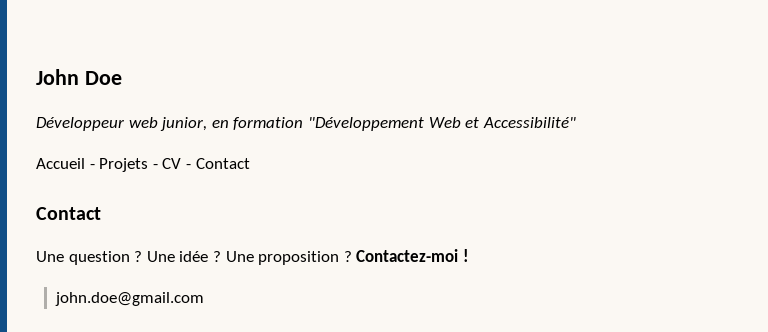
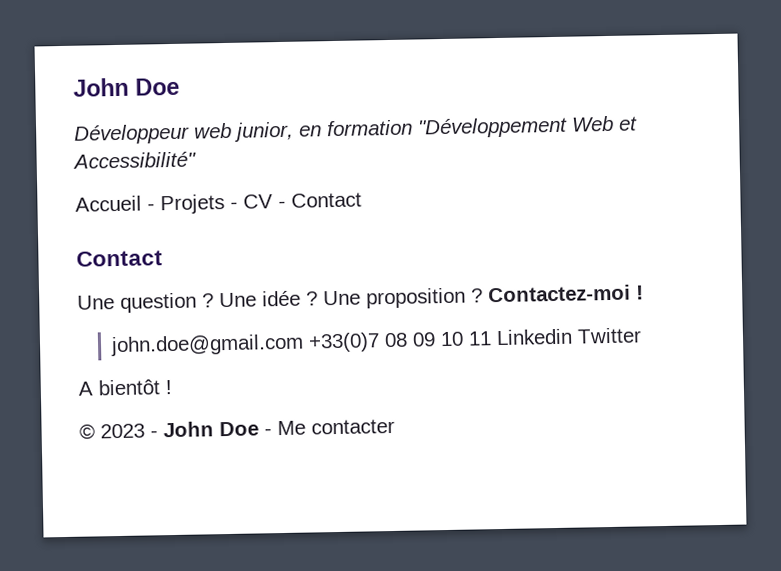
(205, 299) none -> [307,327,642,353] [78,379,172,396] [79,418,395,440] +33(0)7 08 09 10 11 Linkedin Twitter // A bientôt ! // © 2023 - John Doe - Me contacter

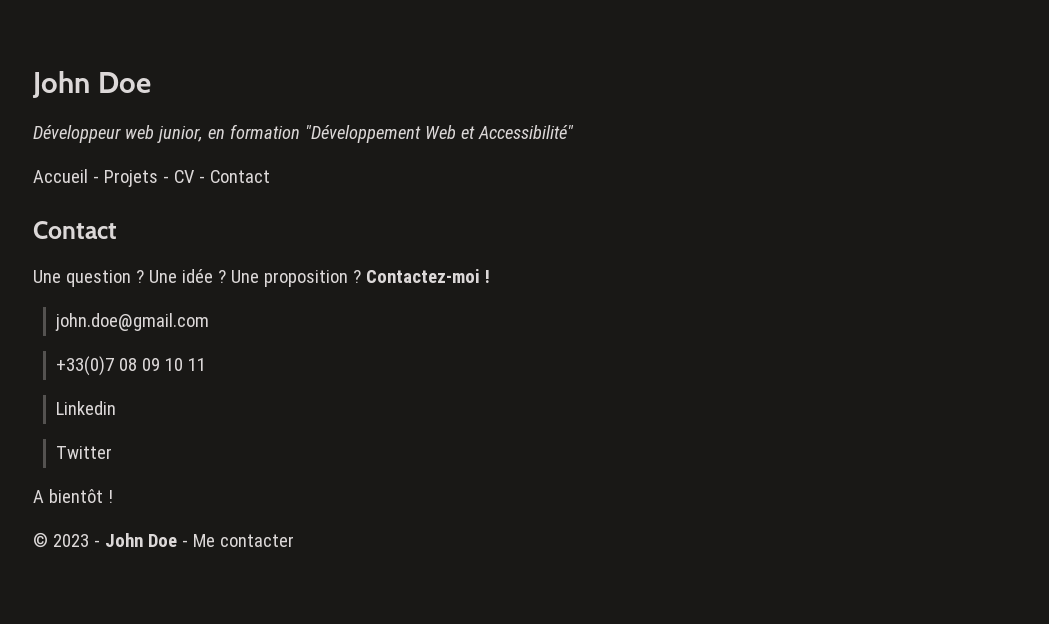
(304, 345) none -> (209, 322) //
(492, 338) none -> (206, 364) //
(573, 337) none -> (116, 408) //

